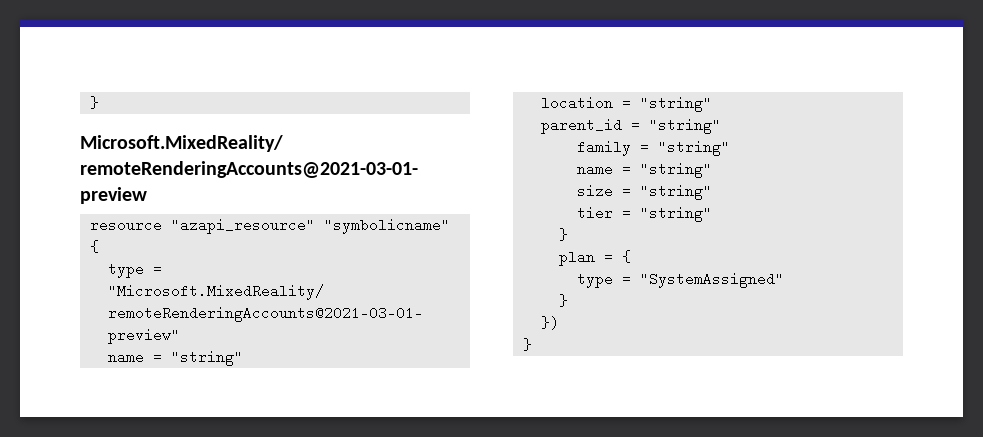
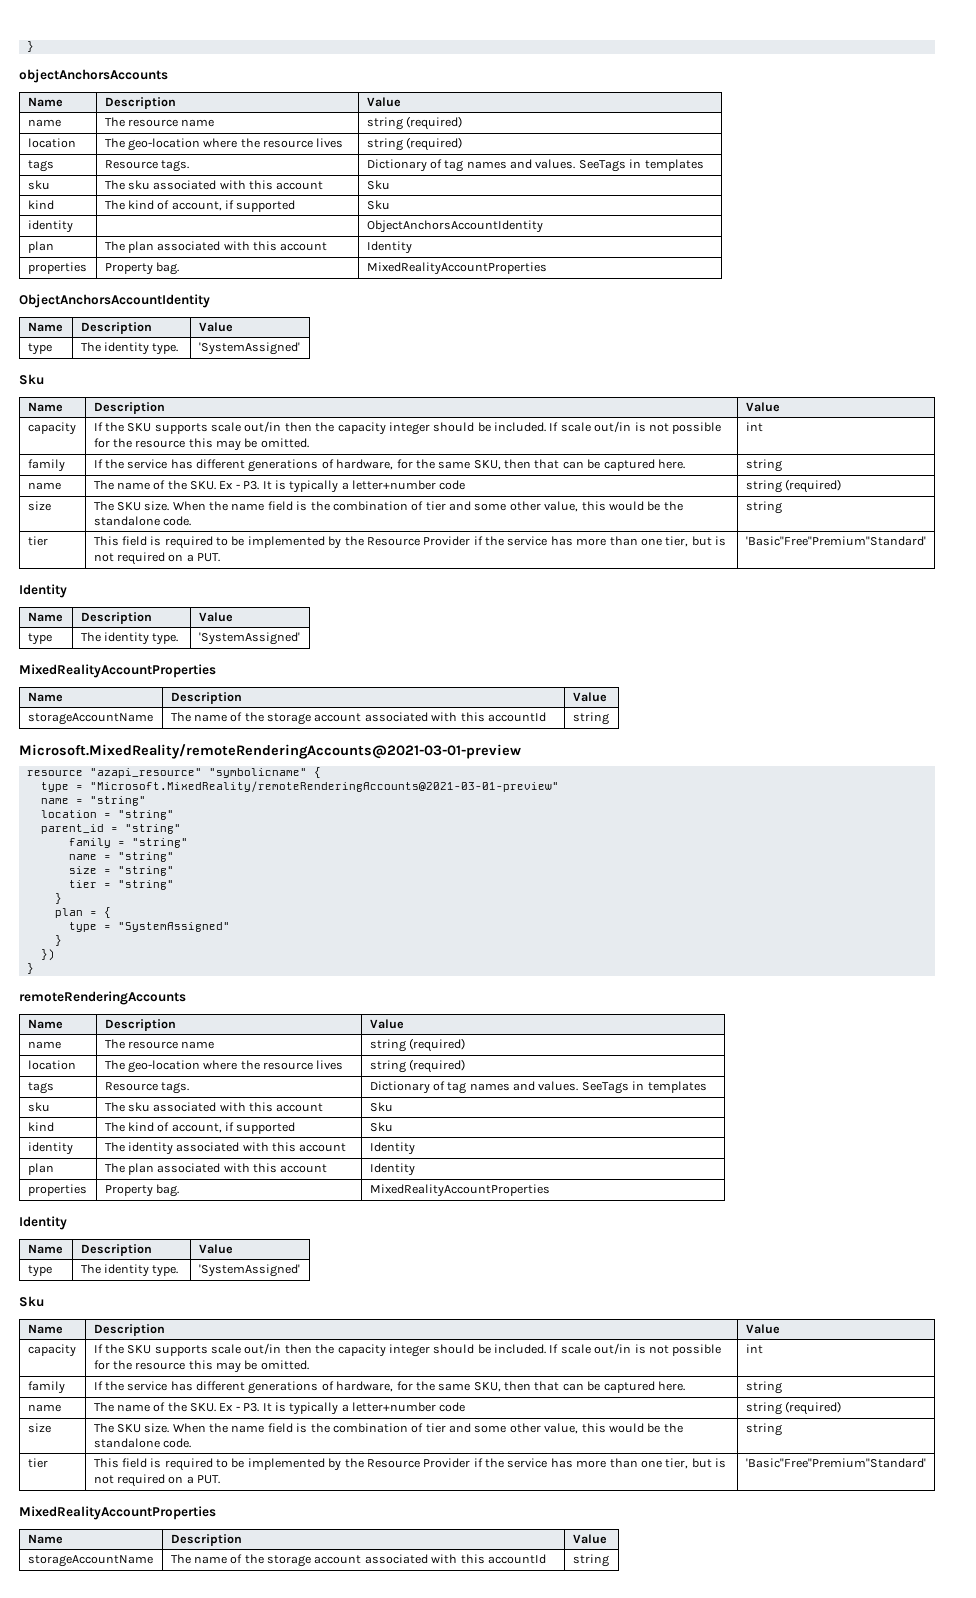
[89,96,99,109] } -> [26,41,34,52] [19,69,168,83] [27,97,63,107] [104,97,176,109] [366,97,401,107] [27,119,61,127] [104,117,215,127] [366,116,462,130] [27,138,76,148] [104,138,344,151] [366,137,462,151] [27,160,54,172] [104,160,189,172] [366,159,704,172] [27,180,50,190] [104,180,324,190] [366,180,390,190] [27,200,54,210] [104,200,296,212] [366,200,390,210] [27,220,73,233] [366,220,543,233] [27,241,54,253] [104,241,328,253] [366,241,412,254] [27,262,87,274] [104,262,179,275] [366,262,547,275] [19,294,210,308] [27,322,63,332] [80,322,152,334] [198,322,233,332] [27,343,52,355] [80,342,179,355] [198,342,300,355] [19,374,44,385] [27,402,63,412] [93,402,165,414] [745,402,780,412] [27,422,76,435] [93,421,722,435] [93,438,309,451] [745,422,763,432] [27,459,65,472] [93,459,685,472] [745,459,782,472] [27,482,61,490] [93,480,466,493] [745,479,841,493] [27,501,51,511] [93,501,683,512] [93,516,191,526] [745,501,782,514] [27,536,48,546] [93,536,727,549] [93,552,221,565] [745,536,926,546] [19,584,67,598] [27,612,63,622] [80,612,152,624] [198,612,233,622] [27,633,52,645] [80,632,179,645] [198,632,300,645] [19,664,216,678] [27,692,63,702] [170,692,242,704] [572,692,607,702] [27,713,153,725] [170,712,546,725] [572,712,609,725] } // objectAnchorsAccounts // Name | Description | Value // name | The resource name | string (required) // location | The geo-location where the resource lives | string (required) // tags | Resource tags. | Dictionary of tag names and values. SeeTags in templates // sku | The sku associated with this account | Sku // kind | The kind of account, if supported | Sku // identity | | ObjectAnchorsAccountIdentity // plan | The plan associated with this account | Identity // properties | Property bag. | MixedRealityAccountProperties // ObjectAnchorsAccountIdentity // Name | Description | Value // type | The identity type. | 'SystemAssigned' // Sku // Name | Description | Value // capacity | If the SKU supports scale out/in then the capacity integer should be included. If scale out/in is not possible for the resource this may be omitted. | int // family | If the service has different generations of hardware, for the same SKU, then that can be captured here. | string // name | The name of the SKU. Ex - P3. It is typically a letter+number code | string (required) // size | The SKU size. When the name field is the combination of tier and some other value, this would be the standalone code. | string // tier | This field is required to be implemented by the Resource Provider if the service has more than one tier, but is not required on a PUT. | 'Basic''Free''Premium''Standard' // Identity // Name | Description | Value // type | The identity type. | 'SystemAssigned' // MixedRealityAccountProperties // Name | Description | Value // storageAccountName | The name of the storage account associated with this accountId | string
(532, 344) none -> [19,991,186,1005] [27,1019,63,1029] [104,1019,176,1031] [369,1019,404,1029] [27,1041,61,1049] [104,1039,215,1049] [369,1038,465,1052] [27,1060,76,1070] [104,1060,344,1073] [369,1059,465,1073] [27,1082,54,1094] [104,1082,189,1094] [369,1081,707,1094] [27,1102,50,1112] [104,1102,324,1112] [369,1102,393,1112] [27,1122,54,1132] [104,1122,296,1134] [369,1122,393,1132] [27,1142,73,1155] [104,1142,347,1155] [369,1142,415,1155] [27,1163,54,1175] [104,1163,328,1175] [369,1163,415,1176] [27,1184,87,1196] [104,1184,179,1197] [369,1184,550,1197] [19,1216,67,1230] [27,1244,63,1254] [80,1244,152,1256] [198,1244,233,1254] [27,1265,52,1277] [80,1264,179,1277] [198,1264,300,1277] [19,1296,44,1307] [27,1324,63,1334] [93,1324,165,1336] [745,1324,780,1334] [27,1344,76,1357] [93,1343,722,1357] [93,1360,309,1373] [745,1344,763,1354] [27,1381,65,1394] [93,1381,685,1394] [745,1381,782,1394] [27,1404,61,1412] [93,1402,466,1415] [745,1401,841,1415] [27,1423,51,1433] [93,1423,683,1434] [93,1438,191,1448] [745,1423,782,1436] [27,1458,48,1468] [93,1458,727,1471] [93,1474,221,1487] [745,1458,926,1468] [19,1506,216,1520] [27,1534,63,1544] [170,1534,242,1546] [572,1534,607,1544] [27,1555,153,1567] [170,1554,546,1567] [572,1554,609,1567] // remoteRenderingAccounts // Name | Description | Value // name | The resource name | string (required) // location | The geo-location where the resource lives | string (required) // tags | Resource tags. | Dictionary of tag names and values. SeeTags in templates // sku | The sku associated with this account | Sku // kind | The kind of account, if supported | Sku // identity | The identity associated with this account | Identity // plan | The plan associated with this account | Identity // properties | Property bag. | MixedRealityAccountProperties // Identity // Name | Description | Value // type | The identity type. | 'SystemAssigned' // Sku // Name | Description | Value // capacity | If the SKU supports scale out/in then the capacity integer should be included. If scale out/in is not possible for the resource this may be omitted. | int // family | If the service has different generations of hardware, for the same SKU, then that can be captured here. | string // name | The name of the SKU. Ex - P3. It is typically a letter+number code | string (required) // size | The SKU size. When the name field is the combination of tier and some other value, this would be the standalone code. | string // tier | This field is required to be implemented by the Resource Provider if the service has more than one tier, but is not required on a PUT. | 'Basic''Free''Premium''Standard' // MixedRealityAccountProperties // Name | Description | Value // storageAccountName | The name of the storage account associated with this accountId | string

